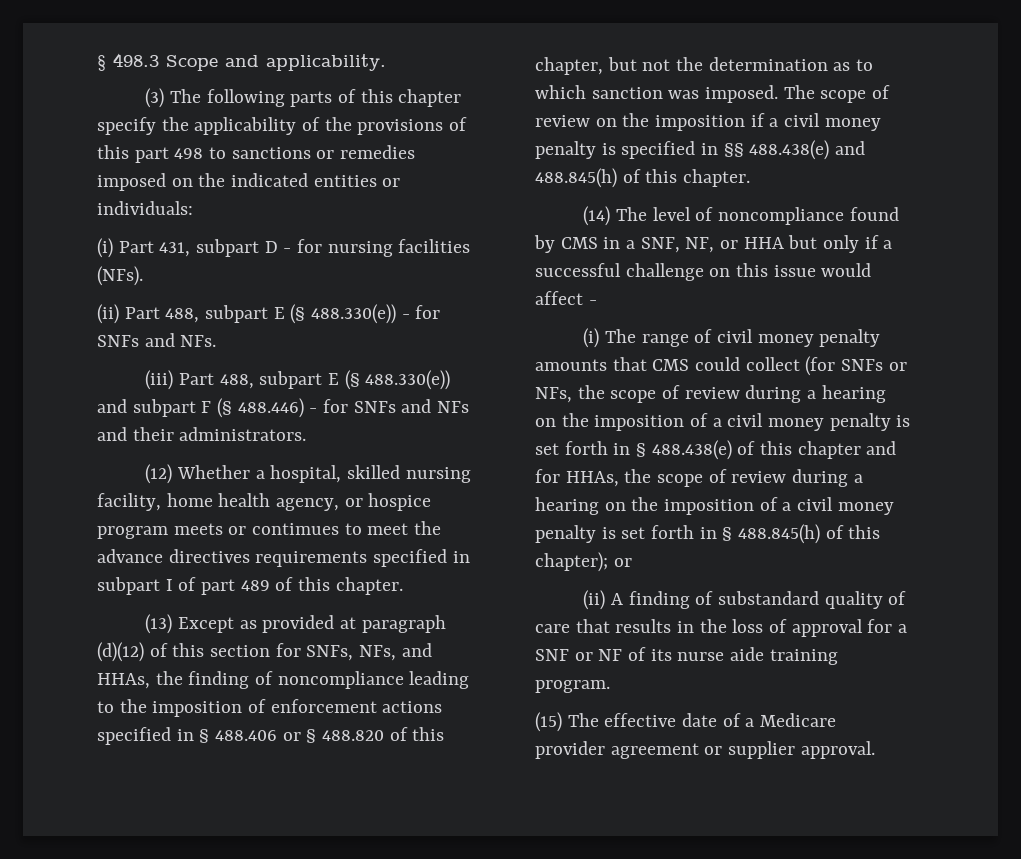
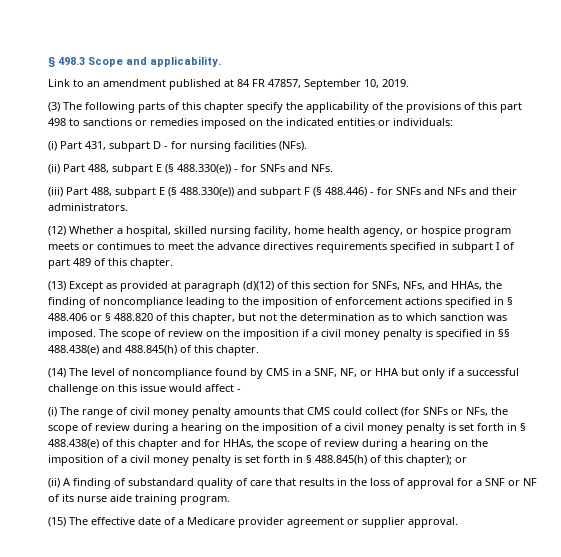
(386, 62) none -> [48,79,409,90] // Link to an amendment published at 84 FR 47857, September 10, 2019.

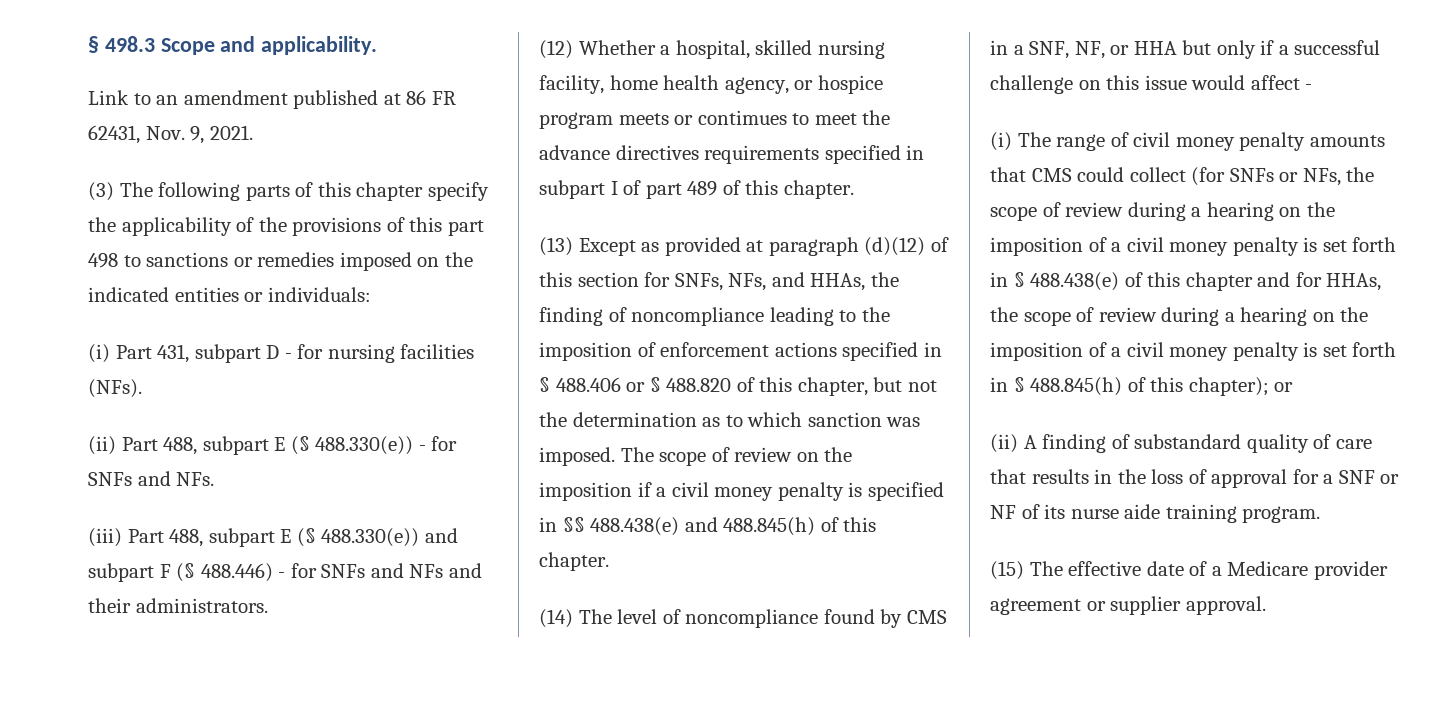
[237,79,409,90] 84 FR 47857, September 10, 2019. -> [406,90,456,105] [88,125,253,144] 86 FR 62431, Nov. 9, 2021.

